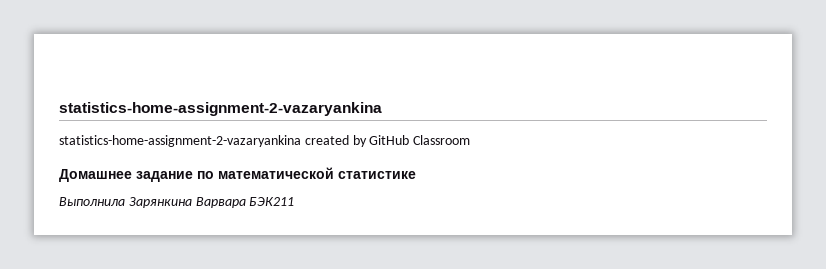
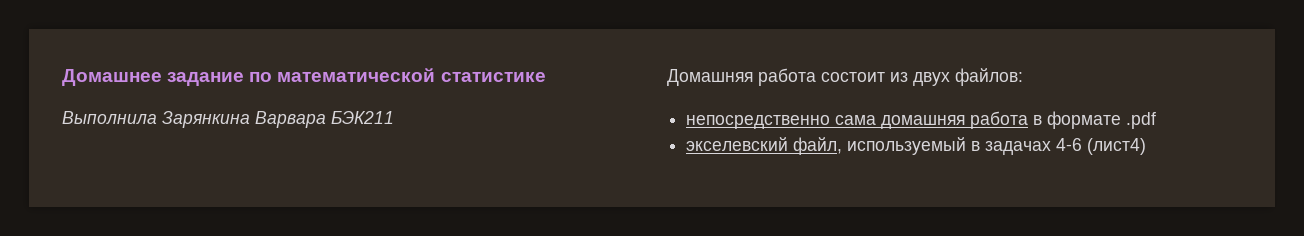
[59,102,382,116] [59,135,471,147] statistics-home-assignment-2-vazaryankina // statistics-home-assignment-2-vazaryankina created by GitHub Classroom // -> (62, 77) none
(295, 201) none -> [667,68,1023,86] [686,111,1157,129] [686,137,1147,155] // Домашняя работа состоит из двух файлов: // непосредственно сама домашняя работа в формате .pdf // экселевский файл, используемый в задачах 4-6 (лист4)

